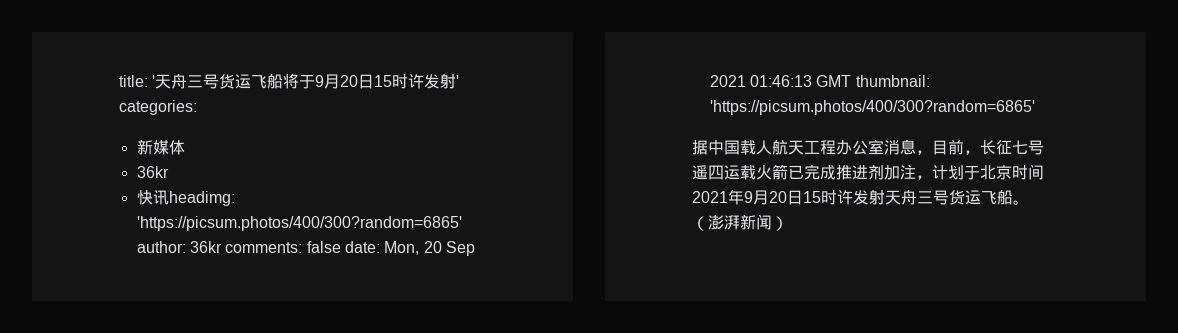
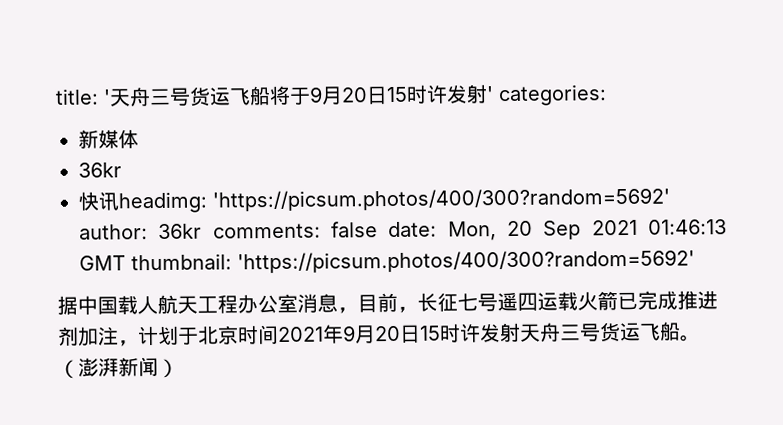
[136,216,462,231] 'https://picsum.photos/400/300?random=6865' -> [212,187,670,212] 'https://picsum.photos/400/300?random=5692'
[709,100,1035,115] 'https://picsum.photos/400/300?random=6865' -> [237,249,695,274] 'https://picsum.photos/400/300?random=5692'

